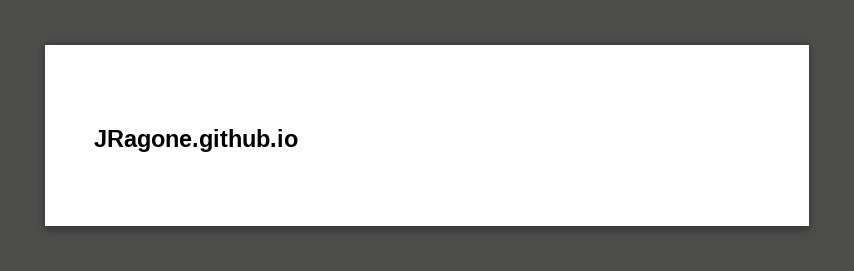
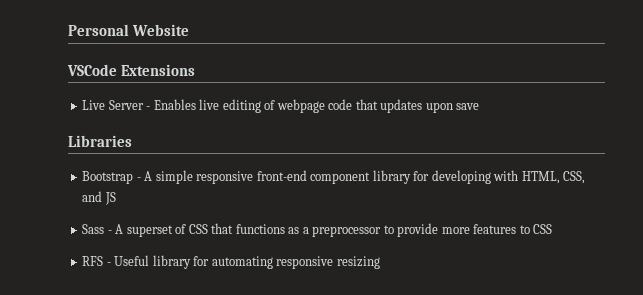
[94,129,298,152] JRagone.github.io -> [68,24,190,36] [67,64,195,76] [82,99,480,113] [68,135,132,147] [82,170,586,184] [82,191,116,205] [82,223,553,237] [82,255,380,269] Personal Website // VSCode Extensions // Live Server - Enables live editing of webpage code that updates upon save // Libraries // Bootstrap - A simple responsive front-end component library for developing with HTML, CSS, and JS // Sass - A superset of CSS that functions as a preprocessor to provide more features to CSS // RFS - Useful library for automating responsive resizing

